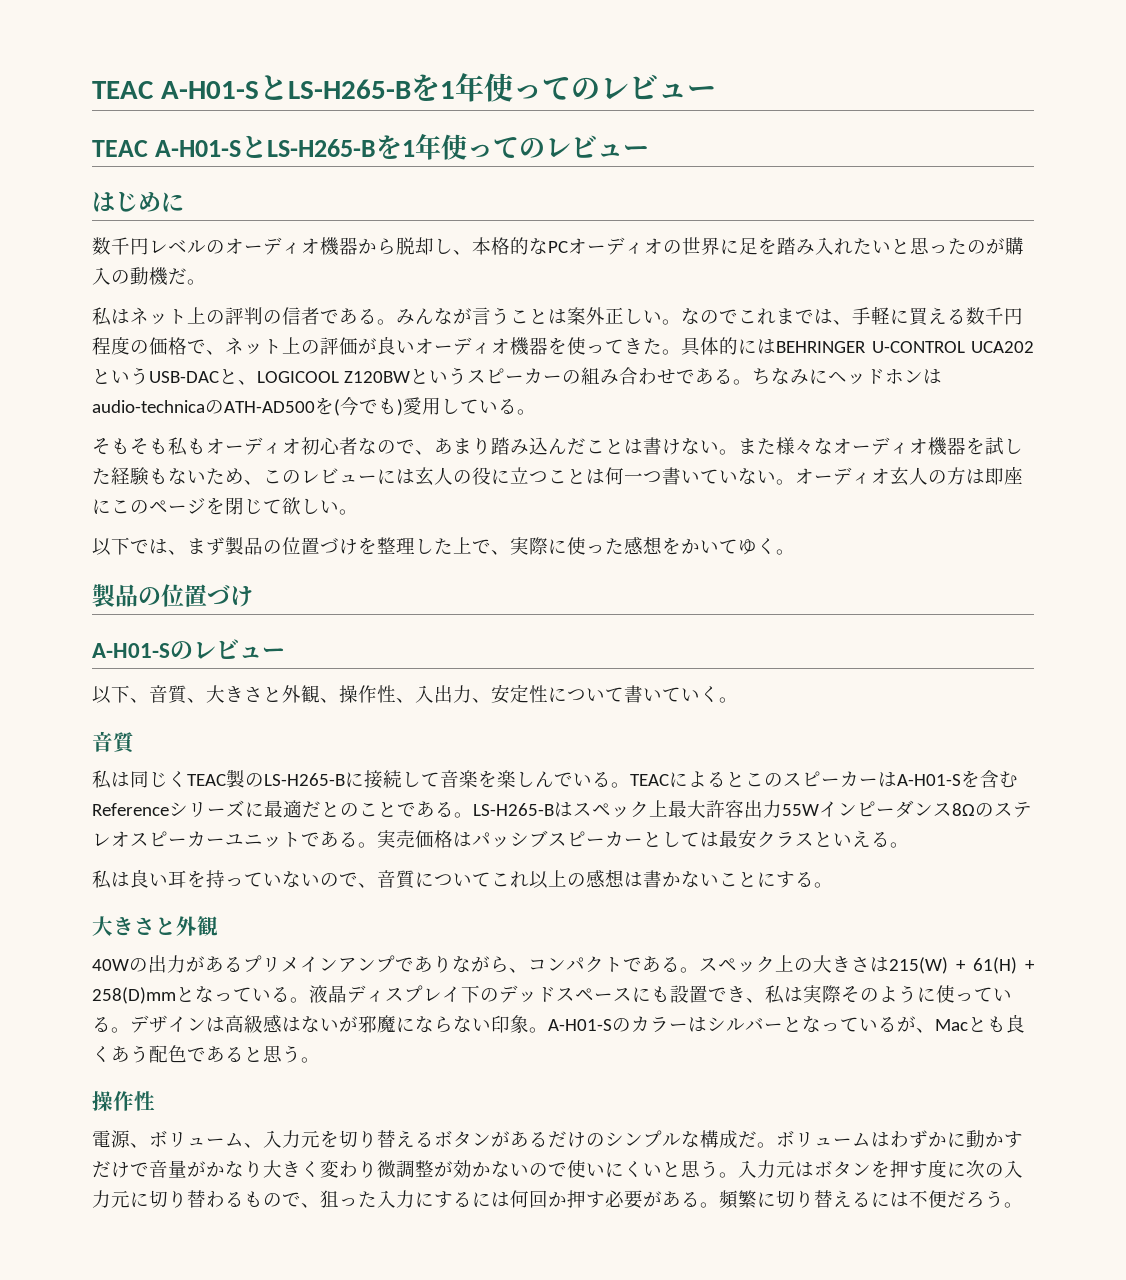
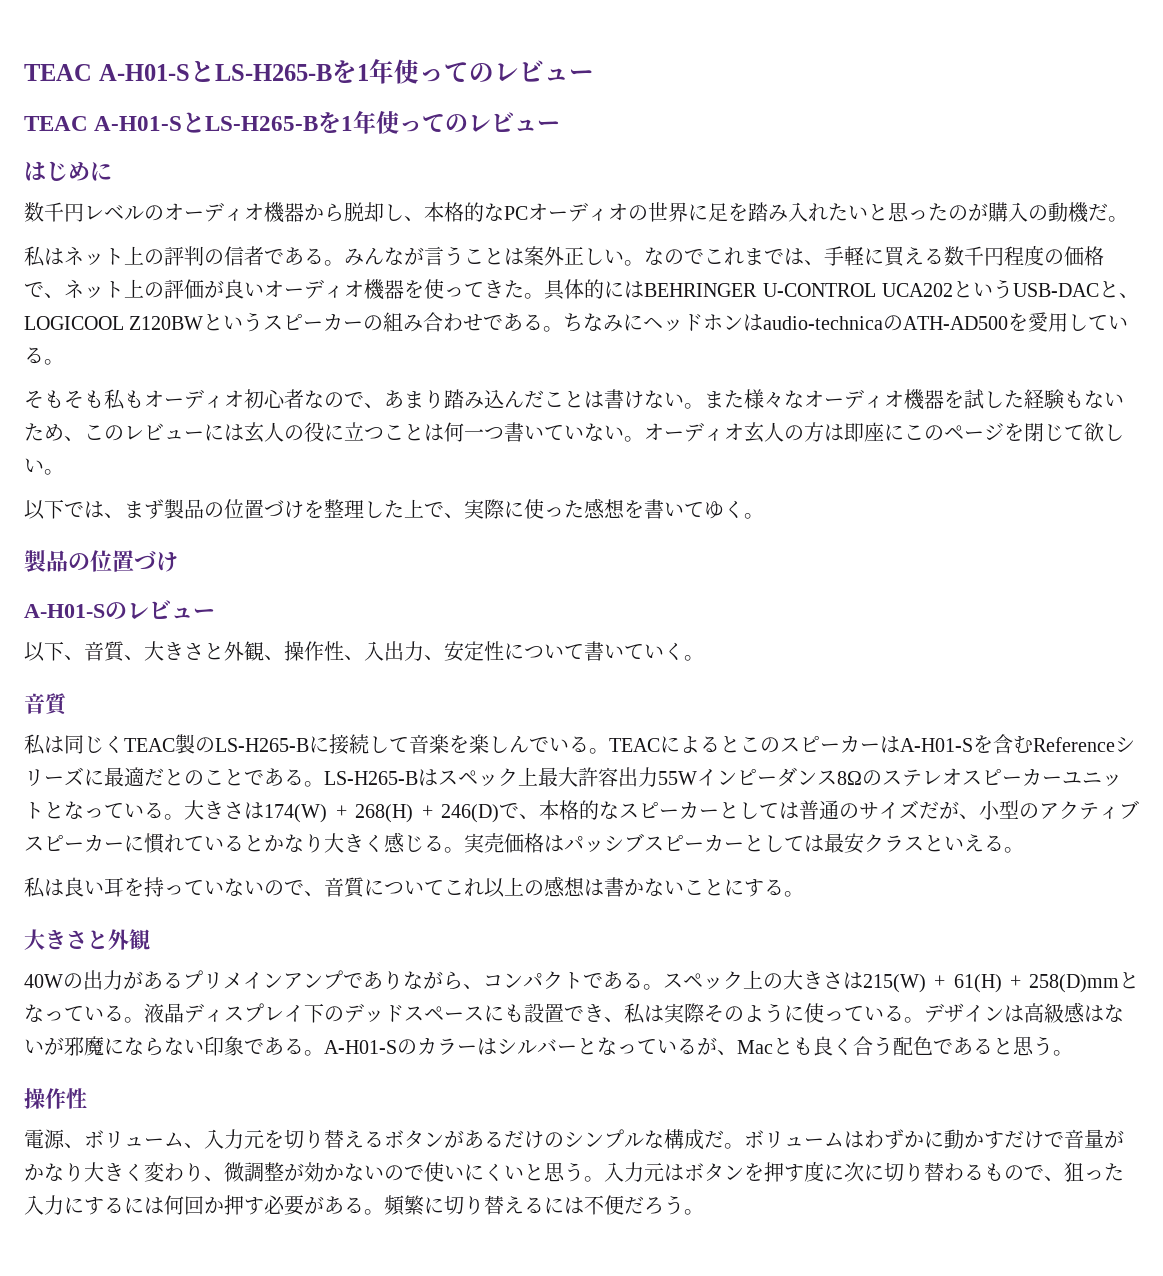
[334,397,403,416] (今でも) -> (1029, 322) none
[681,538,700,554] か -> [644,499,664,519] 書
[301,831,339,847] であ -> [44,800,1139,823] [24,832,424,854] となっている。大きさは174(W) + 268(H) + 246(D)で、本格的なスピーカーとしては普通のサイズだが、小型のアクティブスピーカーに慣れているとかなり大きく感じ
(529, 1024) none -> [244,1037,304,1055] である
[111,1046,130,1062] あ -> [853,1036,873,1056] 合
(377, 1169) none -> [204,1176,224,1181] 、
[985,1160,1023,1178] [92,1190,130,1208] の入力元 -> (864, 1172) none

